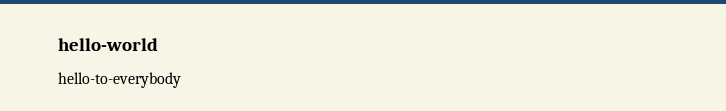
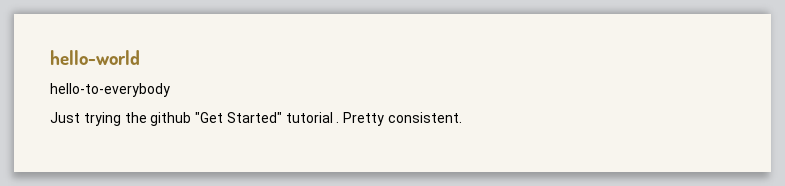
(181, 80) none -> [50,112,463,126] // Just trying the github "Get Started" tutorial . Pretty consistent.

